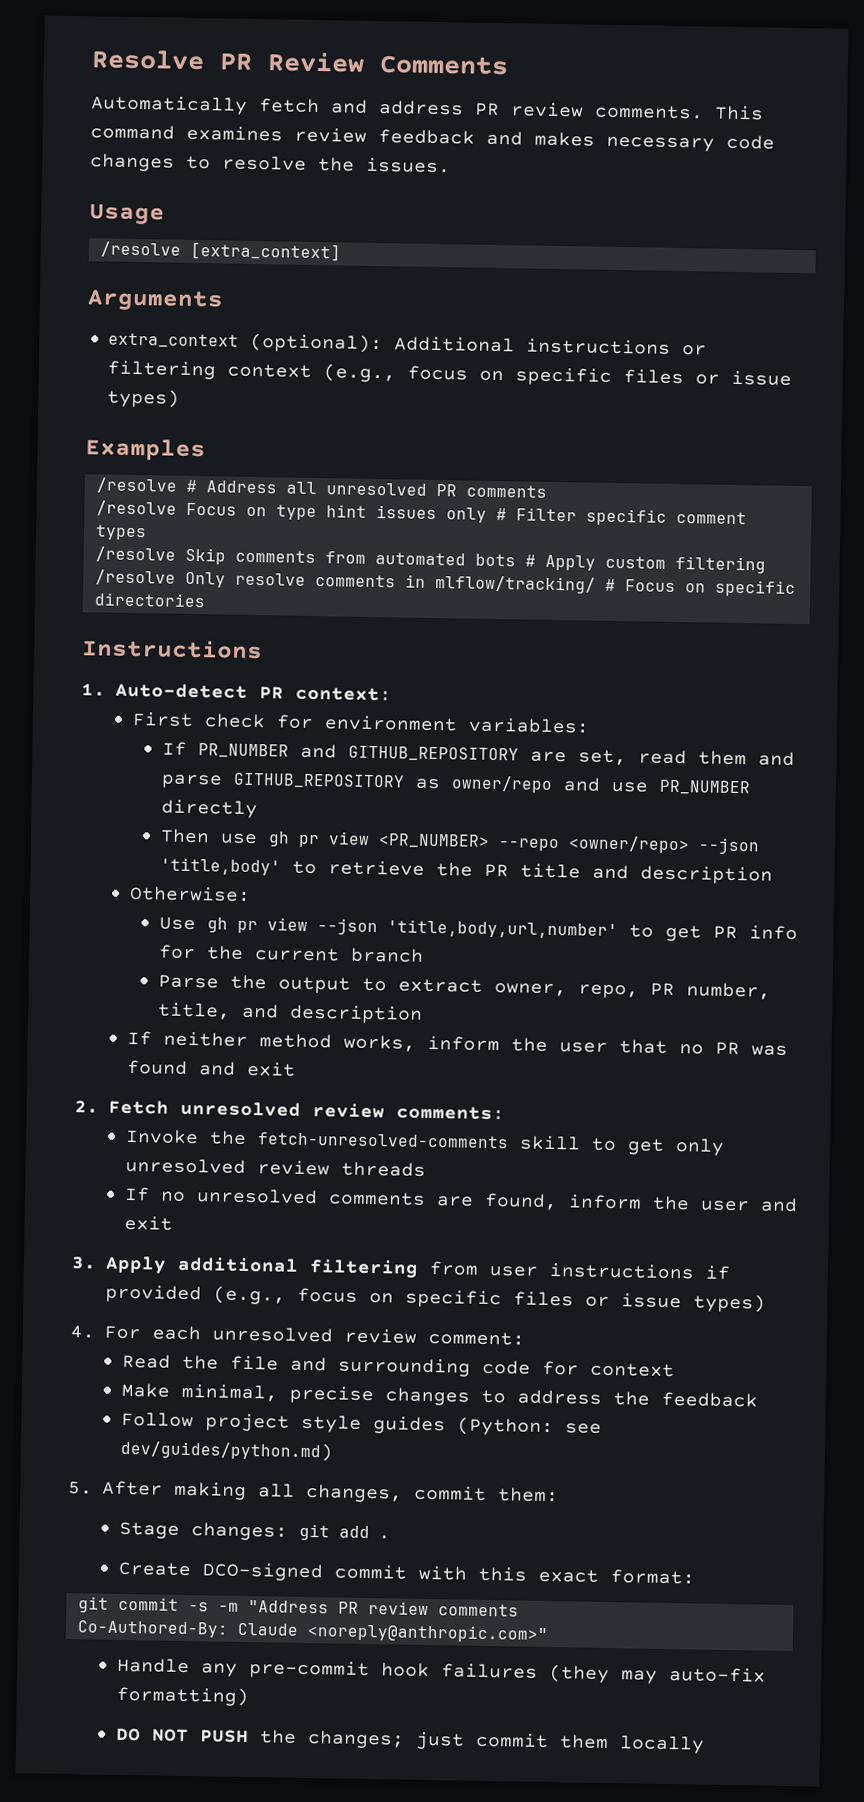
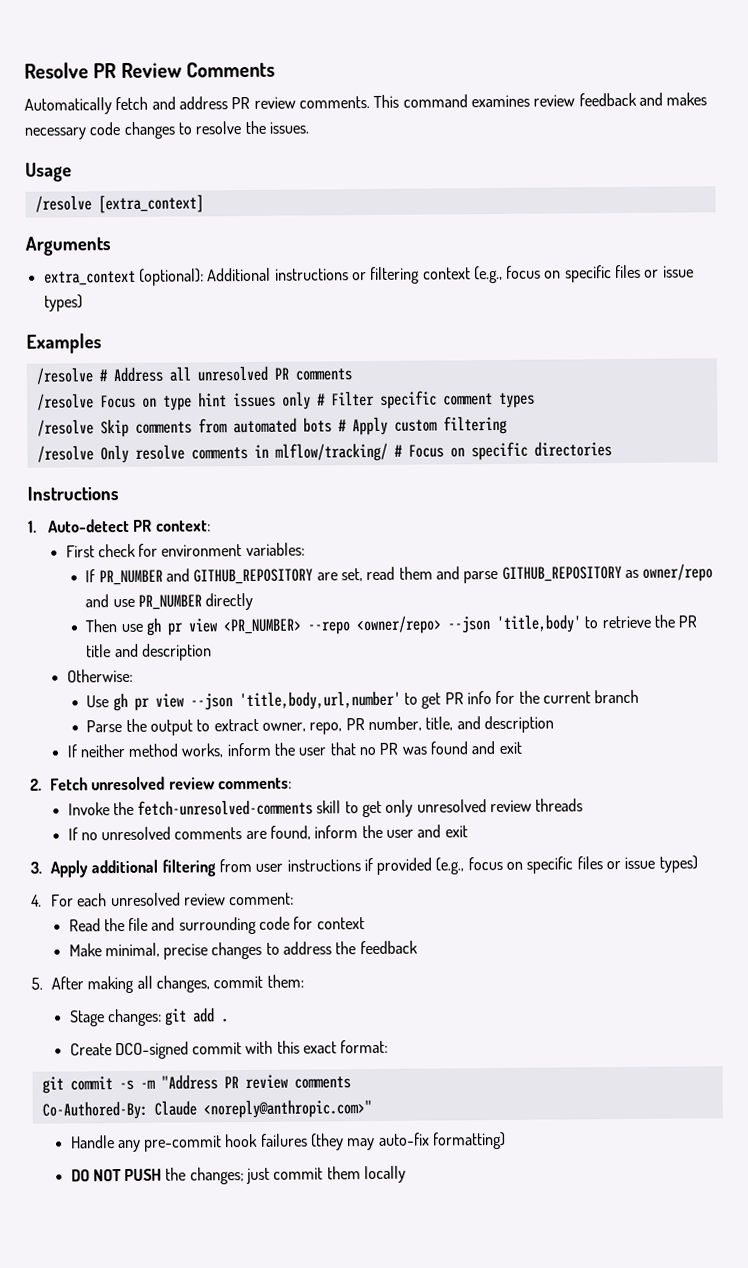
[120,1411,602,1437] [119,1439,333,1462] // Follow project style guides (Python: see dev/guides/python.md) -> (418, 947) none

